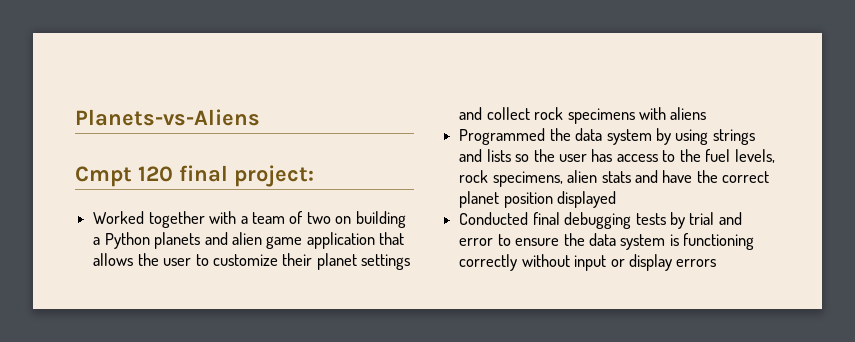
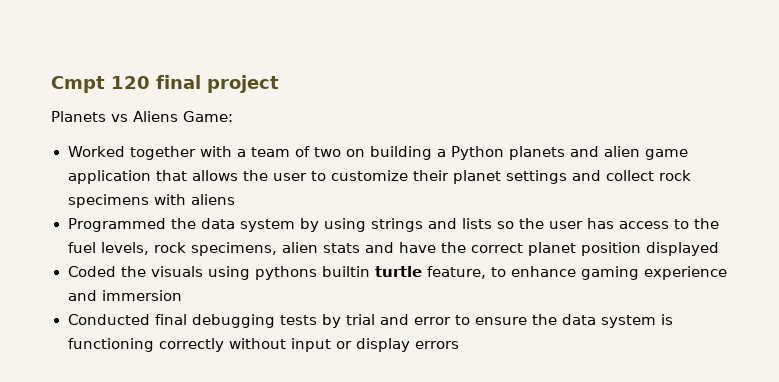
[75,109,260,126] Planets-vs-Aliens // -> (51, 84) none
[234,165,314,187] project: -> [207,75,279,93] [51,111,233,122] project // Planets vs Aliens Game:
(617, 199) none -> [67,266,727,280] [67,290,182,301] // Coded the visuals using pythons builtin turtle feature, to enhance gaming experience and immersion

